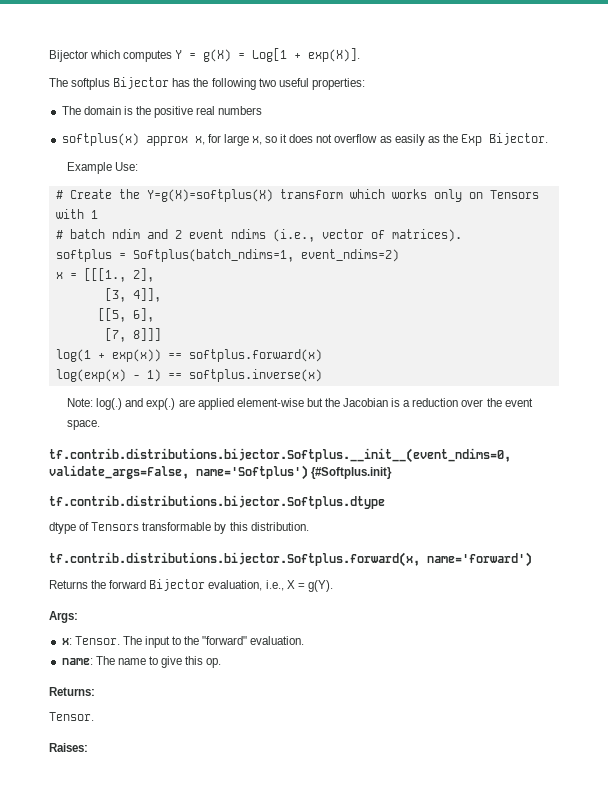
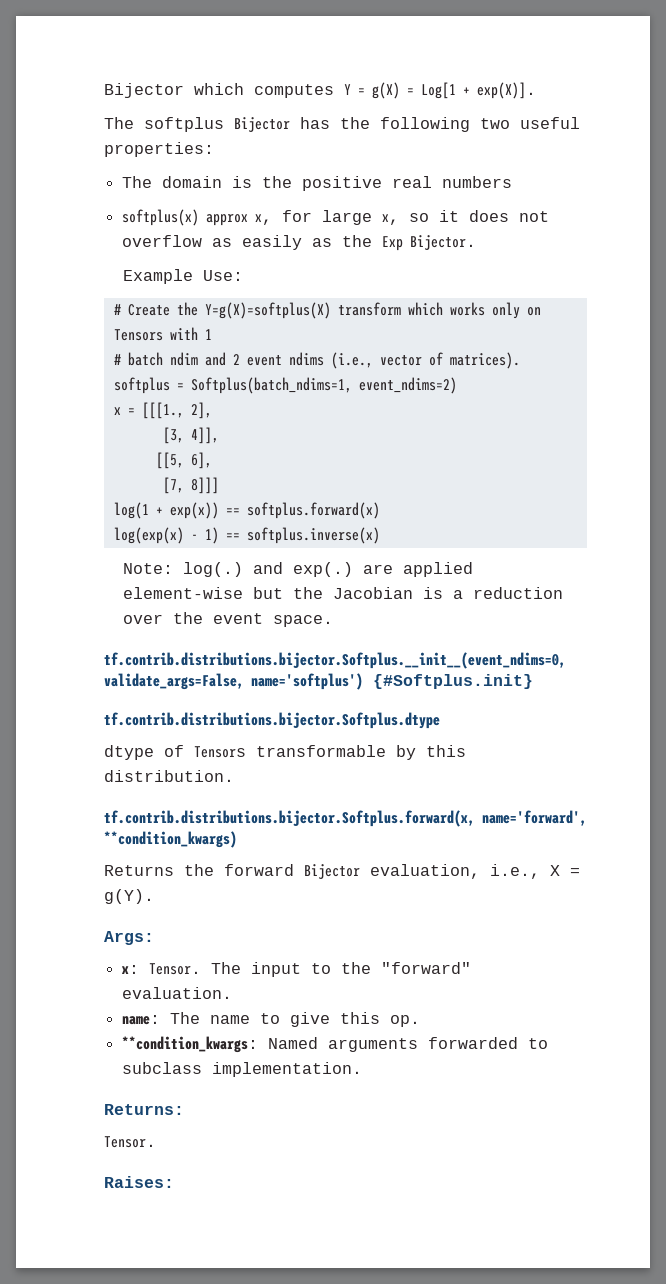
[196,465,308,480] name='Softplus') -> [251,673,363,690] name='softplus')
[427,552,532,567] name='forward') -> [482,810,587,826] [104,831,237,848] name='forward', **condition_kwargs)
(222, 663) none -> [122,1036,549,1053] [122,1062,363,1077] // **condition_kwargs: Named arguments forwarded to subclass implementation.

